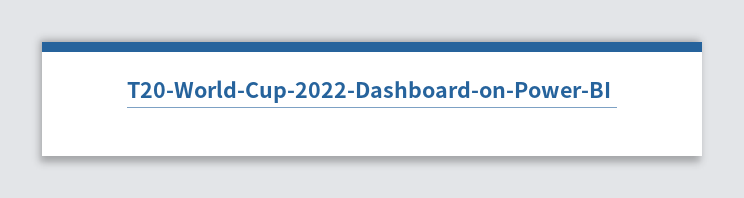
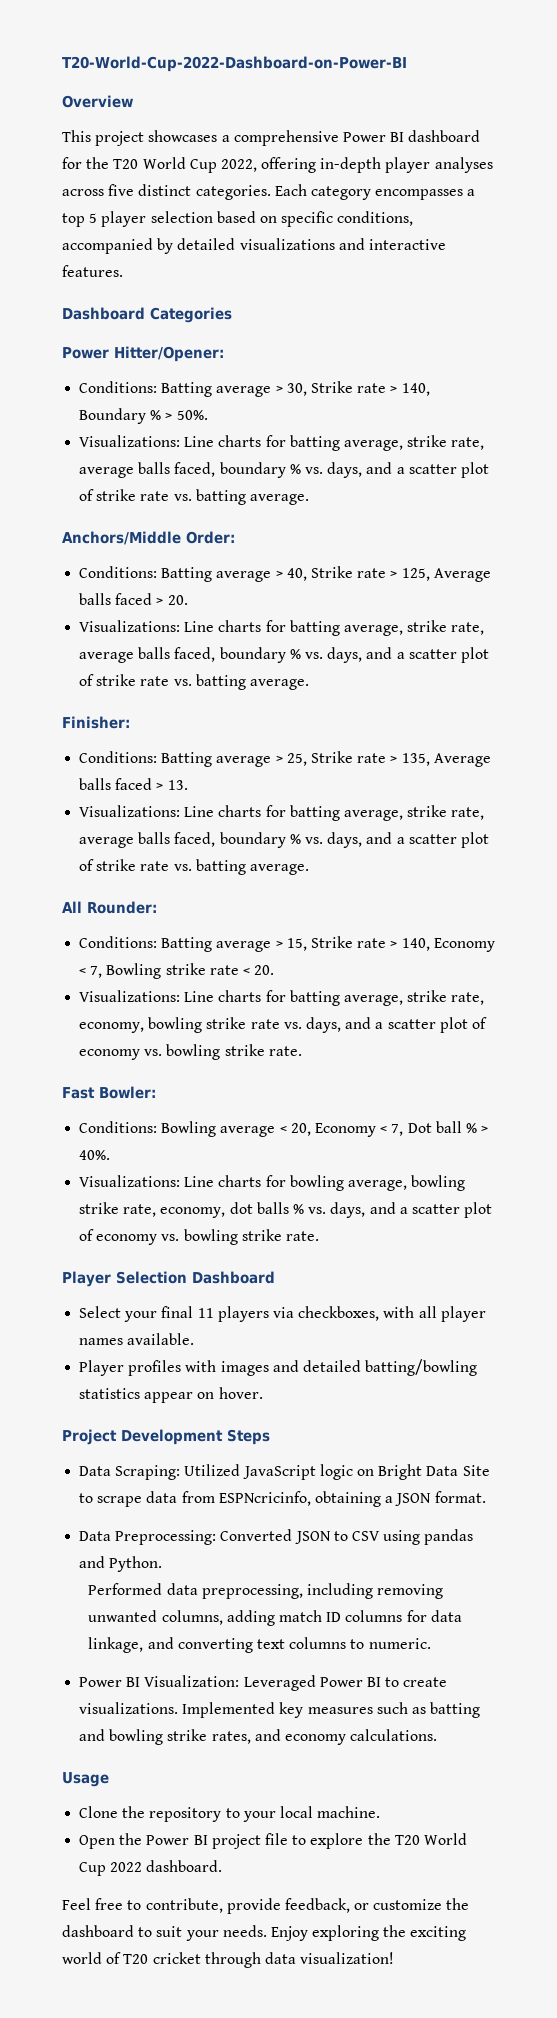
(611, 91) none -> [62,95,133,108] [62,130,481,146] [62,157,493,173] [62,184,476,200] [62,211,414,227] [62,238,446,254] [62,265,123,277] [62,307,232,323] [62,346,224,362] [79,381,430,397] [79,408,208,424] [79,435,485,451] [79,462,489,478] [79,489,309,505] [62,531,235,545] [79,566,491,582] [79,593,188,605] [79,620,485,636] [79,647,489,663] [79,674,309,690] [62,716,130,729] [79,751,491,767] [79,778,188,790] [79,805,485,821] [79,832,489,848] [79,859,309,875] [62,901,157,914] [79,936,495,952] [79,963,275,979] [79,990,485,1006] [79,1017,487,1033] [79,1044,302,1060] [62,1086,156,1099] [79,1121,489,1137] [79,1150,111,1160] [79,1175,466,1191] [79,1202,493,1218] [79,1229,319,1245] [62,1271,275,1287] [79,1306,486,1322] [79,1333,195,1345] [79,1359,478,1376] [79,1387,263,1403] [62,1429,270,1445] [79,1464,490,1480] [79,1491,486,1507] [79,1529,474,1545] [79,1556,163,1572] [88,1583,444,1599] [88,1610,462,1626] [88,1637,431,1653] [79,1675,448,1691] [79,1702,481,1718] [79,1729,438,1745] [62,1772,109,1787] [79,1806,381,1822] [79,1833,467,1849] [79,1860,223,1876] [62,1898,470,1914] [62,1925,467,1941] [62,1952,395,1968] // Overview // This project showcases a comprehensive Power BI dashboard for the T20 World Cup 2022, offering in-depth player analyses across five distinct categories. Each category encompasses a top 5 player selection based on specific conditions, accompanied by detailed visualizations and interactive features. // Dashboard Categories // Power Hitter/Opener: // Conditions: Batting average > 30, Strike rate > 140, Boundary % > 50%. // Visualizations: Line charts for batting average, strike rate, average balls faced, boundary % vs. days, and a scatter plot of strike rate vs. batting average. // Anchors/Middle Order: // Conditions: Batting average > 40, Strike rate > 125, Average balls faced > 20. // Visualizations: Line charts for batting average, strike rate, average balls faced, boundary % vs. days, and a scatter plot of strike rate vs. batting average. // Finisher: // Conditions: Batting average > 25, Strike rate > 135, Average balls faced > 13. // Visualizations: Line charts for batting average, strike rate, average balls faced, boundary % vs. days, and a scatter plot of strike rate vs. batting average. // All Rounder: // Conditions: Batting average > 15, Strike rate > 140, Economy < 7, Bowling strike rate < 20. // Visualizations: Line charts for batting average, strike rate, economy, bowling strike rate vs. days, and a scatter plot of economy vs. bowling strike rate. // Fast Bowler: // Conditions: Bowling average < 20, Economy < 7, Dot ball % > 40%. // Visualizations: Line charts for bowling average, bowling strike rate, economy, dot balls % vs. days, and a scatter plot of economy vs. bowling strike rate. // Player Selection Dashboard // Select your final 11 players via checkboxes, with all player names available. // Player profiles with images and detailed batting/bowling statistics appear on hover. // Project Development Steps // Data Scraping: Utilized JavaScript logic on Bright Data Site to scrape data from ESPNcricinfo, obtaining a JSON format. // Data Preprocessing: Converted JSON to CSV using pandas and Python. // Performed data preprocessing, including removing unwanted columns, adding match ID columns for data linkage, and converting text columns to numeric. // Power BI Visualization: Leveraged Power BI to create visualizations. Implemented key measures such as batting and bowling strike rates, and economy calculations. // Usage // Clone the repository to your local machine. // Open the Power BI project file to explore the T20 World Cup 2022 dashboard. // Feel free to contribute, provide feedback, or customize the dashboard to suit your needs. Enjoy exploring the exciting world of T20 cricket through data visualization!

